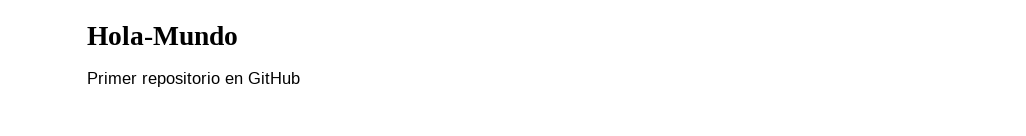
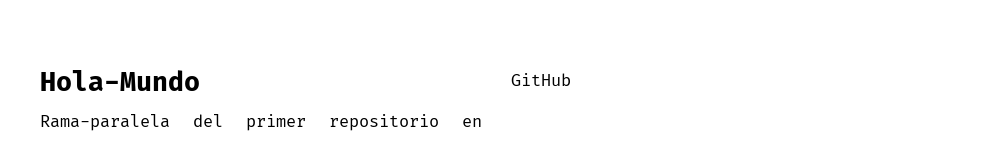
[87,72,137,84] Primer -> [40,114,306,131] Rama-paralela del primer

